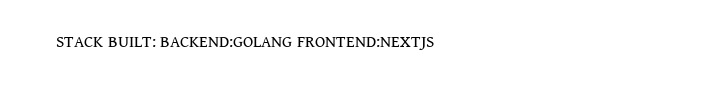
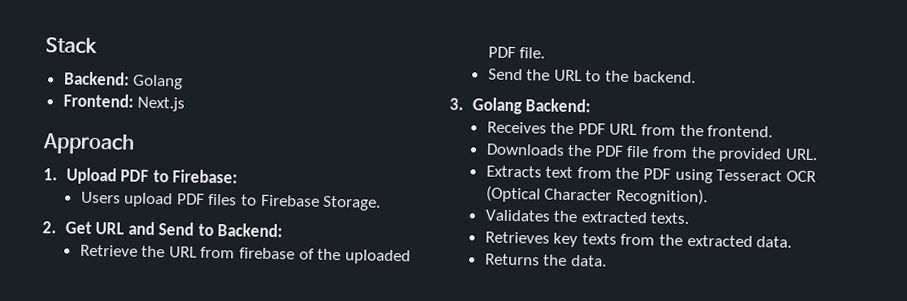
[56,37,434,50] STACK BUILT: BACKEND:GOLANG FRONTEND:NEXTJS -> [45,37,97,55] [63,71,184,90] [62,93,186,112] [42,133,135,155] [43,167,239,185] [80,191,382,211] [42,221,284,238] [79,244,411,265] [487,46,546,59] [487,68,696,84] [449,97,592,115] [486,121,774,138] [485,143,818,163] [485,165,816,184] [485,185,708,206] [484,209,690,224] [484,231,793,248] [484,253,607,267] Stack // Backend: Golang // Frontend: Next.js // Approach // 1. Upload PDF to Firebase: // Users upload PDF files to Firebase Storage. // 2. Get URL and Send to Backend: // Retrieve the URL from firebase of the uploaded PDF file. // Send the URL to the backend. // 3. Golang Backend: // Receives the PDF URL from the frontend. // Downloads the PDF file from the provided URL. // Extracts text from the PDF using Tesseract OCR (Optical Character Recognition). // Validates the extracted texts. // Retrieves key texts from the extracted data. // Returns the data.

